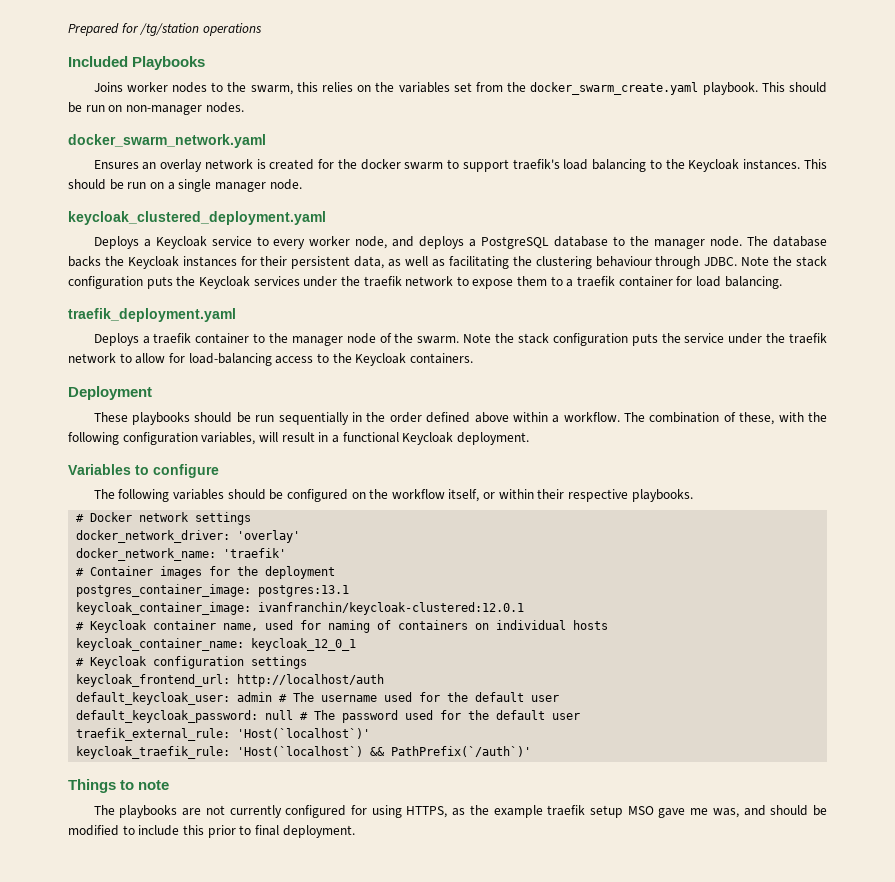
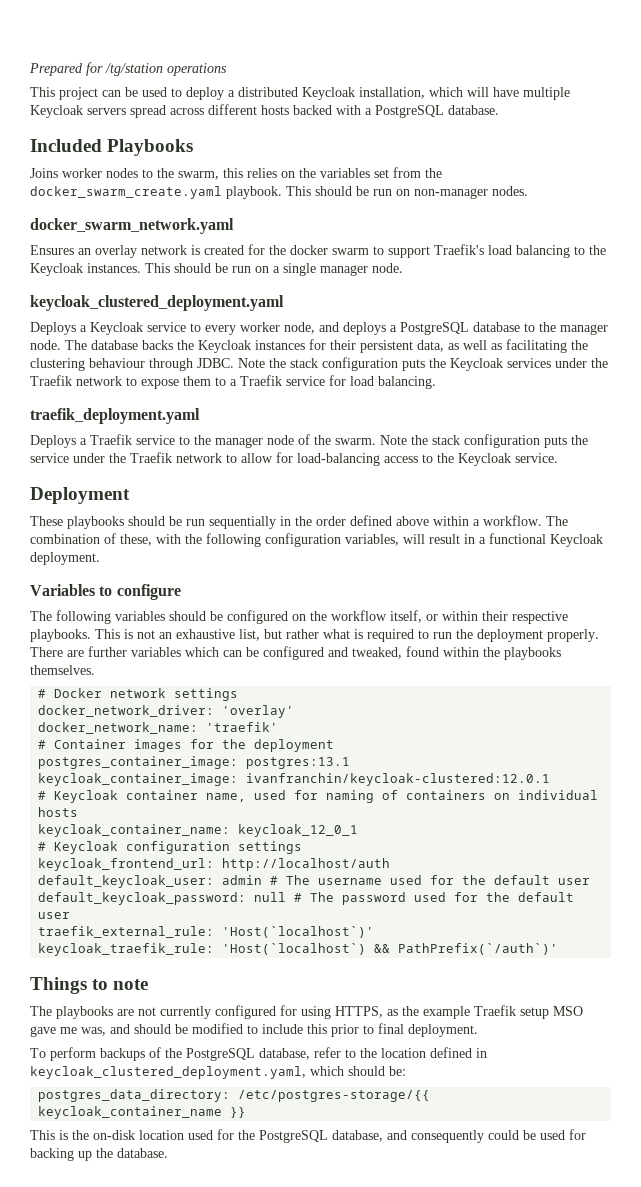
(262, 29) none -> [30,87,570,100] [30,104,499,118] // This project can be used to deploy a distributed Keycloak installation, which will have multiple Keycloak servers spread across different hosts backed with a PostgreSQL database.
[512,159,560,170] traefik's -> [434,244,484,255] Traefik's
[363,276,402,287] traefik -> [30,375,72,386] Traefik
[577,276,673,287] traefik container -> [240,375,325,386] Traefik service
[153,333,250,344] traefik container -> [90,434,175,445] Traefik service
[789,333,827,344] traefik -> [130,452,172,463] Traefik
[409,353,473,364] containers. -> [515,453,558,463] service.
(693, 495) none -> [95,629,599,642] [30,646,561,660] [30,665,95,675] This is not an exhaustive list, but rather what is required to run the deployment properly. There are further variables which can be configured and tweaked, found within the playbooks themselves.
[547,805,586,816] traefik -> [474,1005,516,1016] Traefik
(355, 831) none -> [30,1047,487,1061] [30,1066,406,1079] [38,1089,431,1102] [38,1106,247,1119] [30,1129,586,1143] [30,1148,168,1161] // To perform backups of the PostgreSQL database, refer to the location defined in keycloak_clustered_deployment.yaml, which should be: // postgres_data_directory: /etc/postgres-storage/{{ keycloak_container_name }} // This is the on-disk location used for the PostgreSQL database, and consequently could be used for backing up the database.

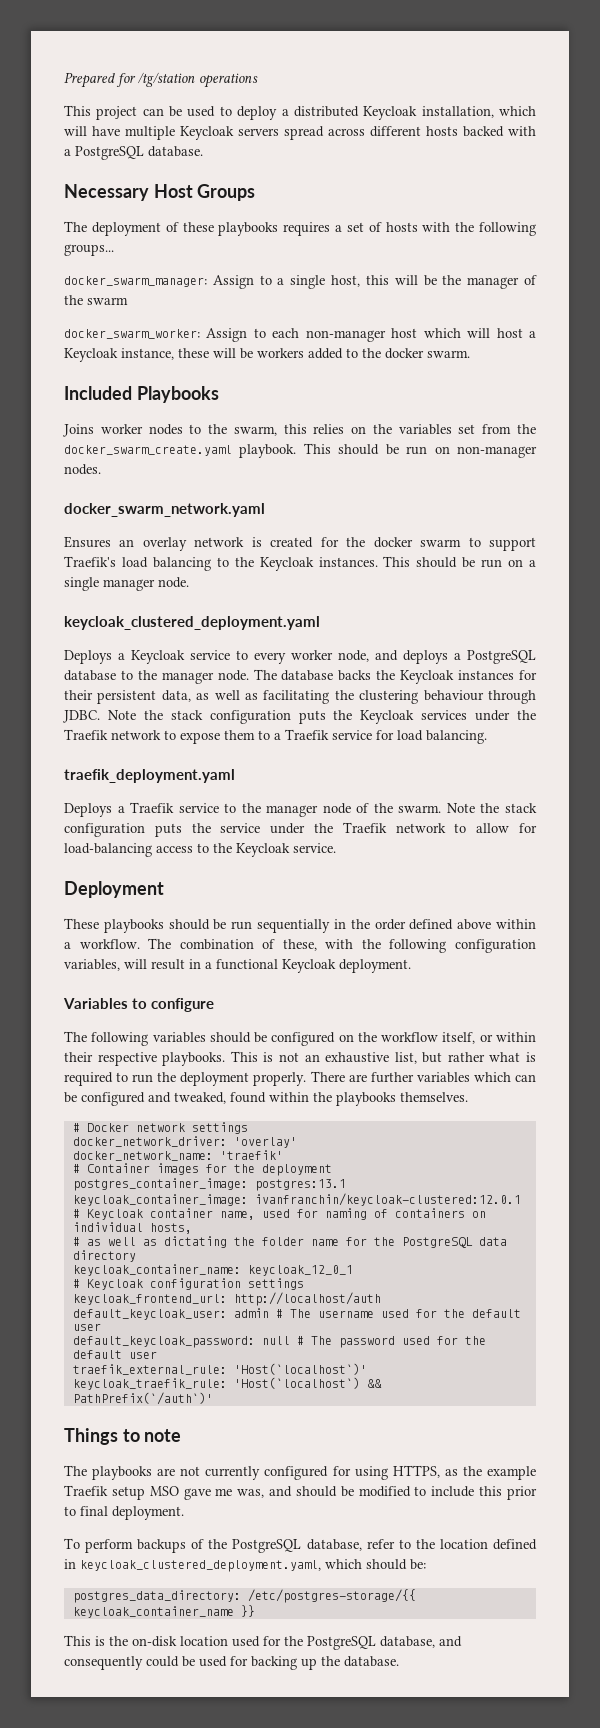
(499, 110) none -> [64,184,256,201] [64,221,536,236] [64,244,114,256] [64,275,537,289] [64,295,128,305] [64,328,537,342] [64,348,470,362] // Necessary Host Groups // The deployment of these playbooks requires a set of hosts with the following groups... // docker_swarm_manager: Assign to a single host, this will be the manager of the swarm // docker_swarm_worker: Assign to each non-manager host which will host a Keycloak instance, these will be workers added to the docker swarm.
[38,807,79,817] hosts -> [149,1223,192,1234] [72,1236,507,1248] [72,1250,136,1262] hosts, // # as well as dictating the folder name for the PostgreSQL data directory

